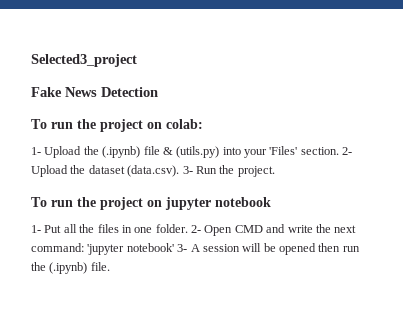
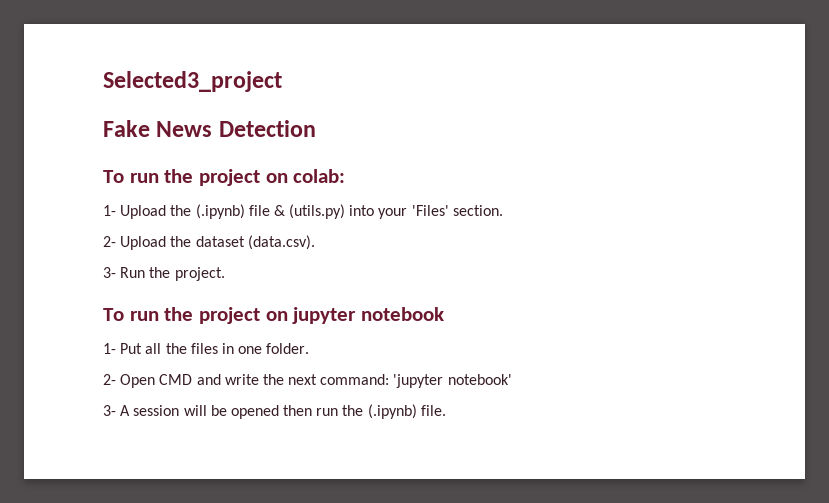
(339, 151) none -> (503, 210) //
(180, 171) none -> (315, 242) //
(188, 228) none -> (310, 348) //
(174, 247) none -> (512, 379) //

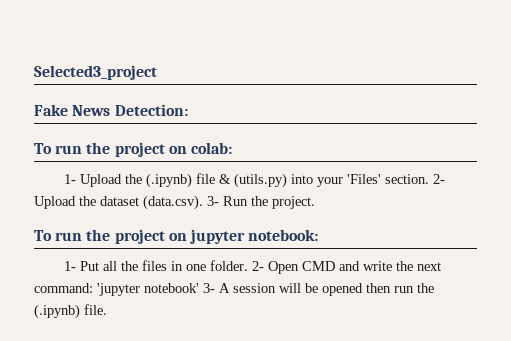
[218,120,316,137] Detection -> [114,104,188,116] Detection:
(503, 210) // -> (429, 179) none
(315, 242) // -> (203, 202) none
[361,307,445,321] notebook -> [248,229,319,241] notebook:
(310, 348) // -> (248, 265) none
(512, 379) // -> (199, 288) none

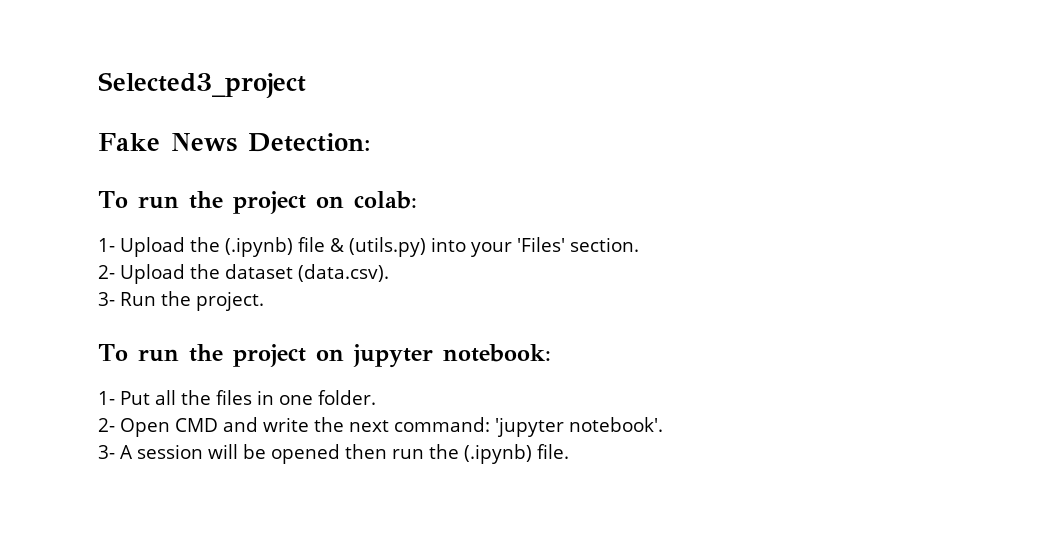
(429, 179) none -> (639, 244) //
(203, 202) none -> (389, 273) //
(248, 265) none -> (376, 397) //
[144,283,199,293] notebook' -> [569,417,663,432] notebook'. //

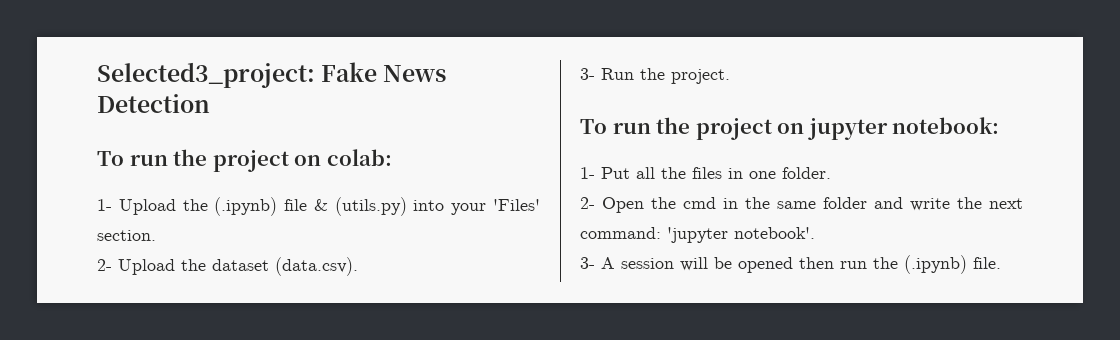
[98,72,306,98] Selected3_project // -> [97,62,315,88] Selected3_project:
[248,133,371,152] Detection: -> [97,94,210,113] Detection
[175,418,218,432] CMD -> [651,197,867,209] the cmd in the same folder

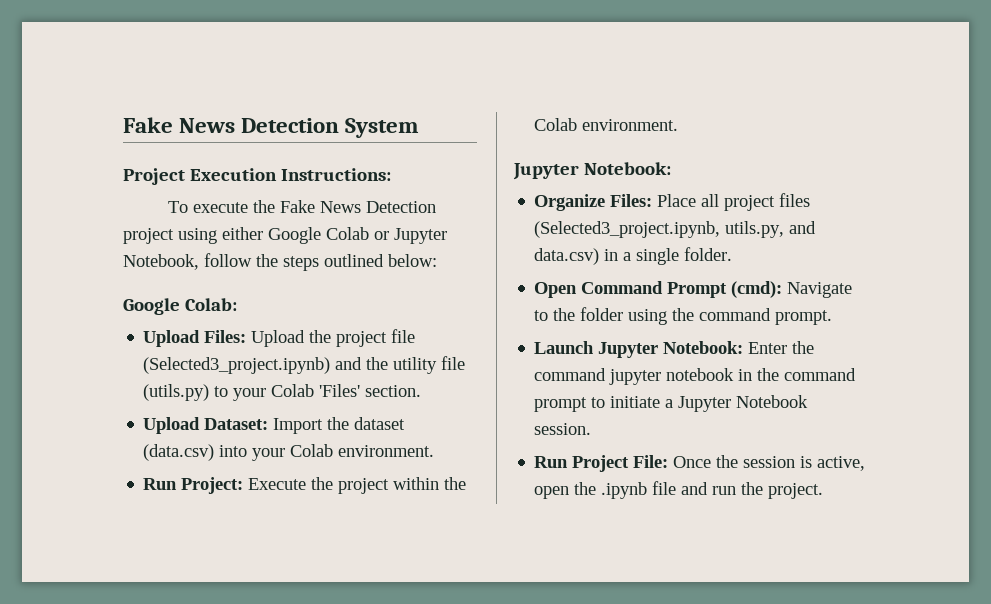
[97,62,447,88] [97,94,210,113] [97,149,392,172] [97,197,540,216] [97,230,156,241] [97,257,358,276] [580,68,730,84] [580,117,1000,140] [580,167,831,179] [580,197,1023,213] [580,227,815,243] [580,255,1001,274] Selected3_project: Fake News Detection // To run the project on colab: // 1- Upload the (.ipynb) file & (utils.py) into your 'Files' section. // 2- Upload the dataset (data.csv). // 3- Run the project. // To run the project on jupyter notebook: // 1- Put all the files in one folder. // 2- Open the cmd in the same folder and write the next command: 'jupyter notebook'. // 3- A session will be opened then run the (.ipynb) file. -> [123,117,420,138] [123,168,392,185] [167,200,436,213] [123,227,447,244] [123,253,437,271] [123,298,238,315] [143,329,416,347] [143,356,466,374] [143,384,422,401] [143,417,406,434] [143,444,435,461] [143,477,467,494] [534,118,679,131] [513,162,672,180] [534,193,811,211] [534,221,817,238] [534,247,733,265] [534,281,853,298] [534,307,833,325] [534,341,815,358] [534,368,857,385] [534,395,809,412] [534,423,592,435] [534,455,866,472] [534,481,824,499] Fake News Detection System // Project Execution Instructions: // To execute the Fake News Detection project using either Google Colab or Jupyter Notebook, follow the steps outlined below: // Google Colab: // Upload Files: Upload the project file (Selected3_project.ipynb) and the utility file (utils.py) to your Colab 'Files' section. // Upload Dataset: Import the dataset (data.csv) into your Colab environment. // Run Project: Execute the project within the Colab environment. // Jupyter Notebook: // Organize Files: Place all project files (Selected3_project.ipynb, utils.py, and data.csv) in a single folder. // Open Command Prompt (cmd): Navigate to the folder using the command prompt. // Launch Jupyter Notebook: Enter the command jupyter notebook in the command prompt to initiate a Jupyter Notebook session. // Run Project File: Once the session is active, open the .ipynb file and run the project.

